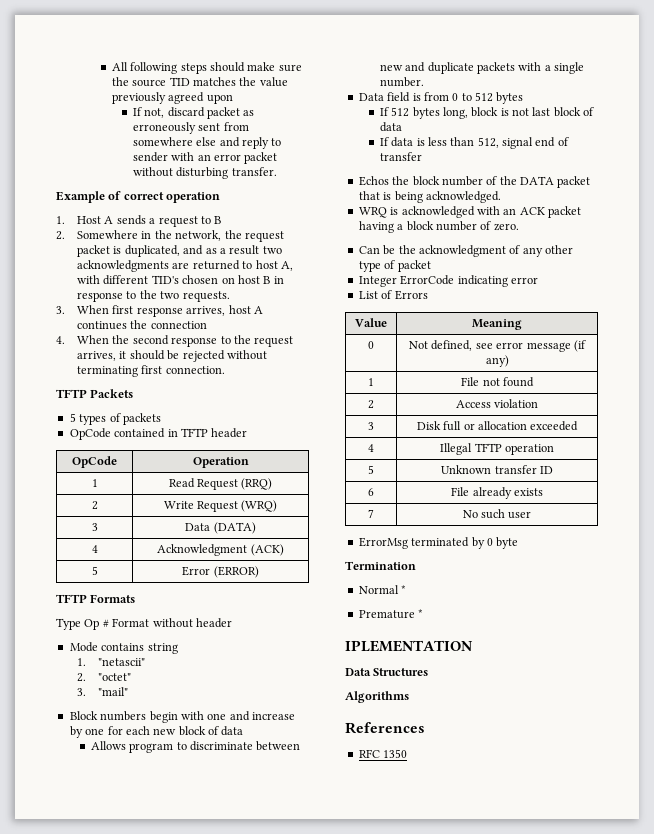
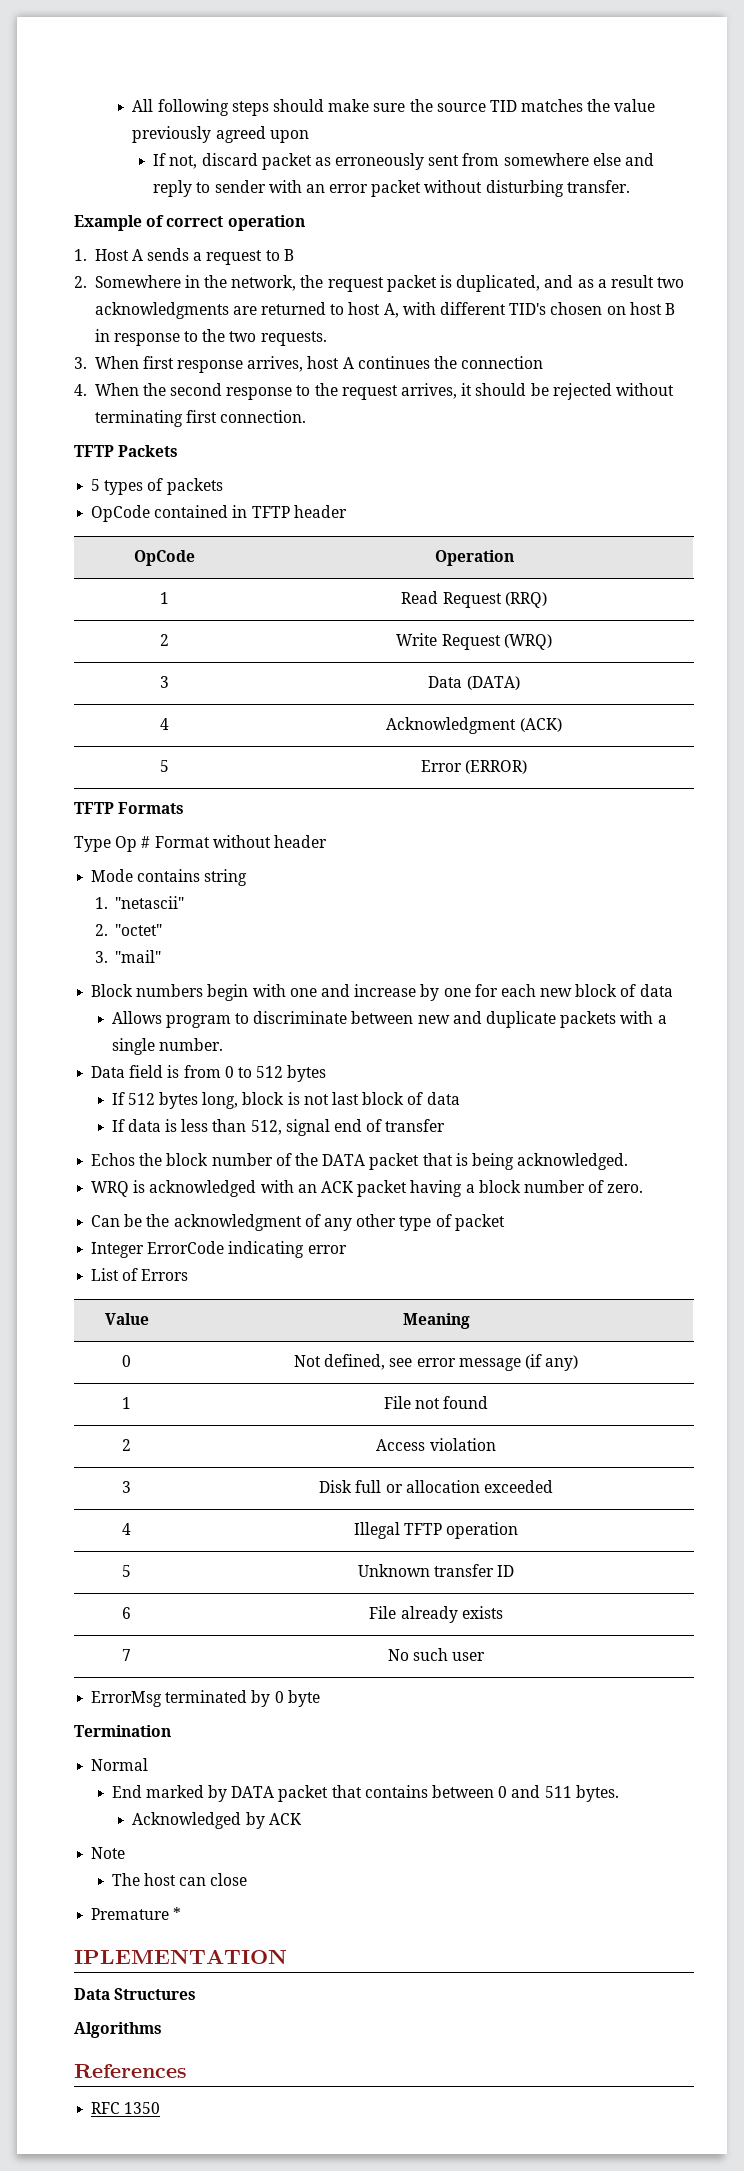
[401,585,407,594] * -> [111,1785,619,1802] [132,1812,302,1829] [91,1847,126,1859] [111,1873,248,1886] // End marked by DATA packet that contains between 0 and 511 bytes. // Acknowledged by ACK // Note // The host can close

